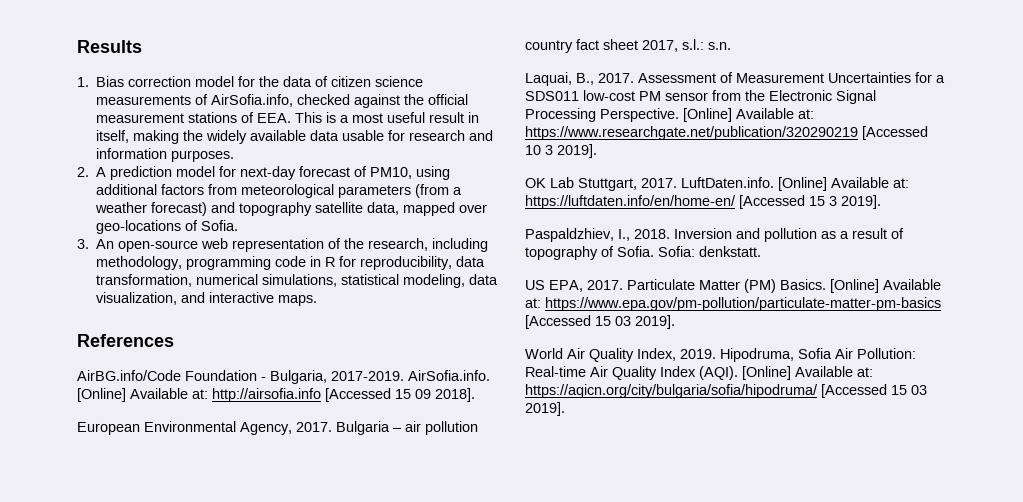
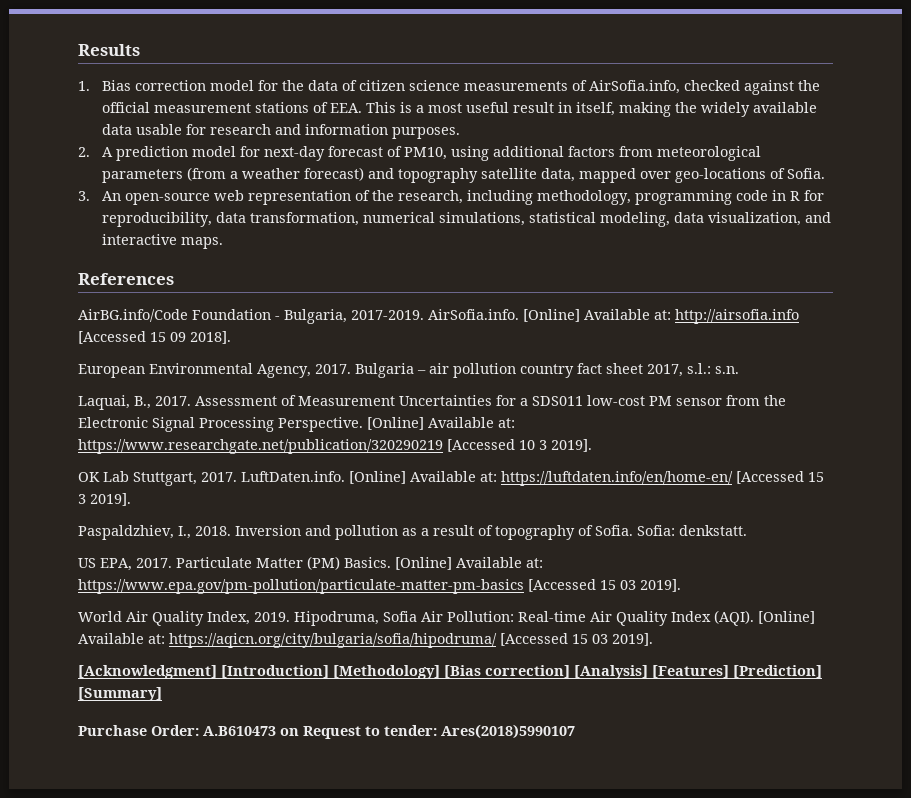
(565, 409) none -> [78,665,822,679] [78,687,162,701] [78,724,575,739] // [Acknowledgment] [Introduction] [Methodology] [Bias correction] [Analysis] [Features] [Prediction] [Summary] // Purchase Order: A.B610473 on Request to tender: Ares(2018)5990107

